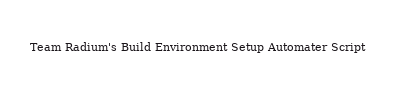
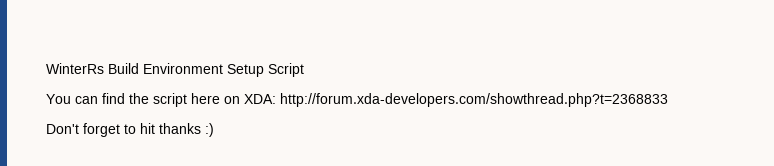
[30,42,117,51] Team Radium's -> [46,63,104,74] WinterRs
[267,43,328,51] Automater -> (264, 70) none
(366, 48) none -> [46,93,668,107] [46,123,214,137] // You can find the script here on XDA: http://forum.xda-developers.com/showthread.php?t=2368833 // Don't forget to hit thanks :)

